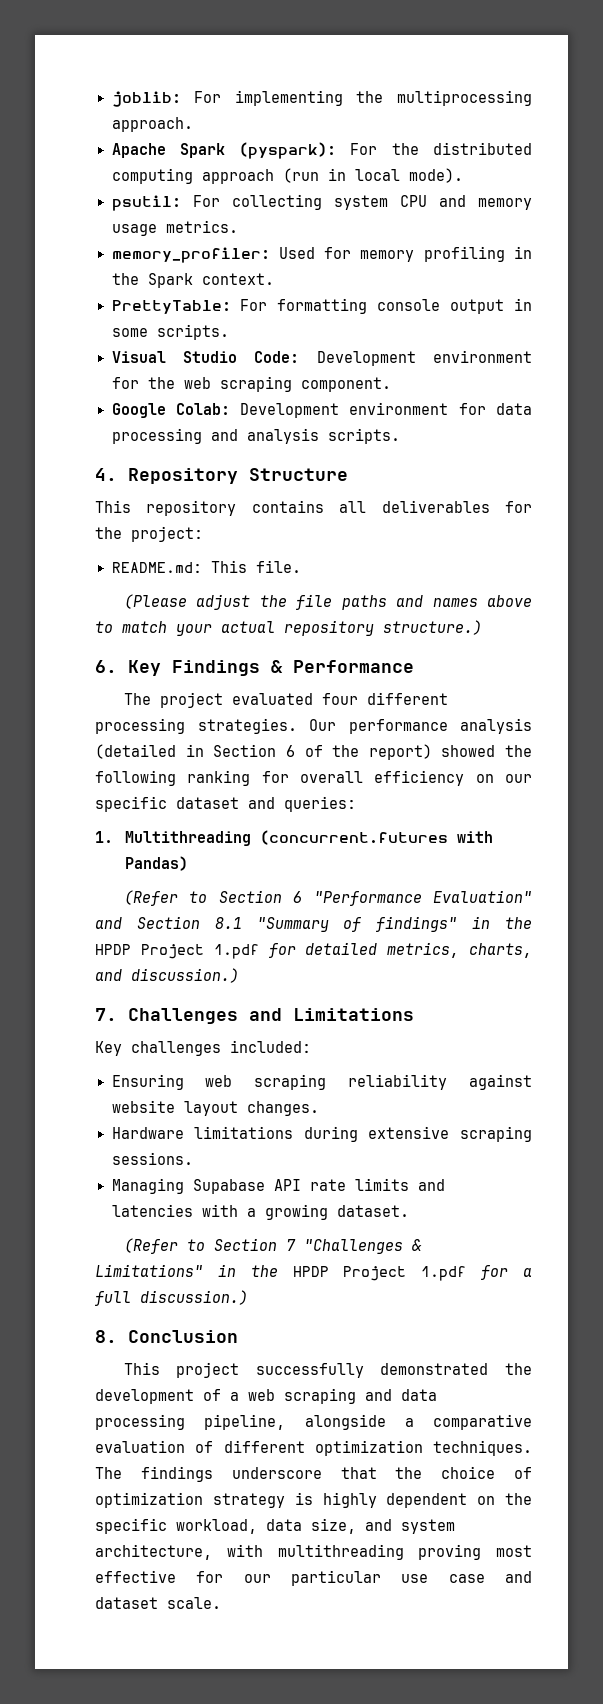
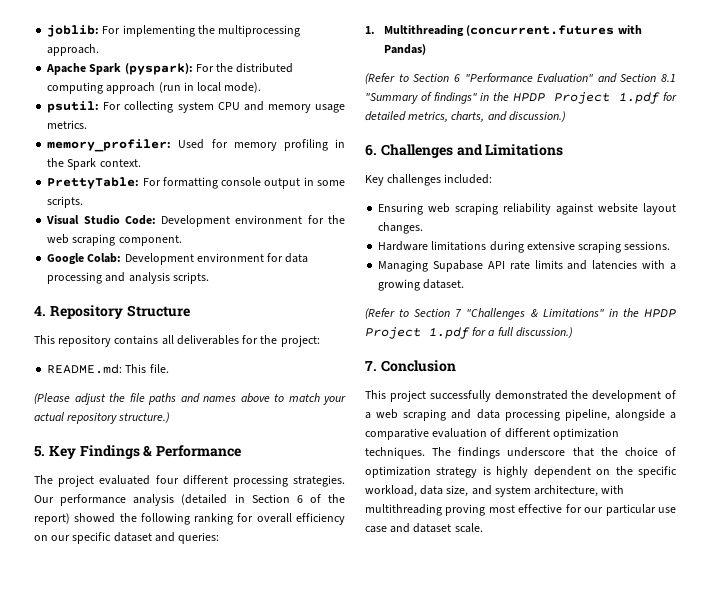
[95,660,117,673] 6. -> [34,446,45,457] 5.
[95,1008,117,1021] 7. -> [365,144,377,156] 6.
[95,1330,117,1343] 8. -> [365,361,377,371] 7.

